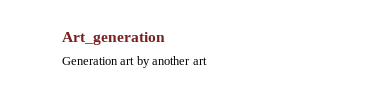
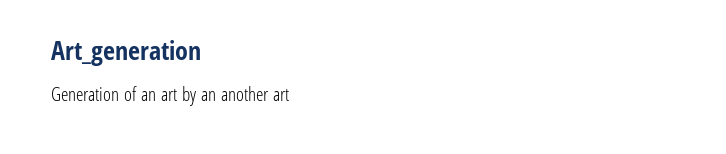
(118, 61) none -> [123,86,156,101] of an
(150, 62) none -> [200,91,216,101] an

